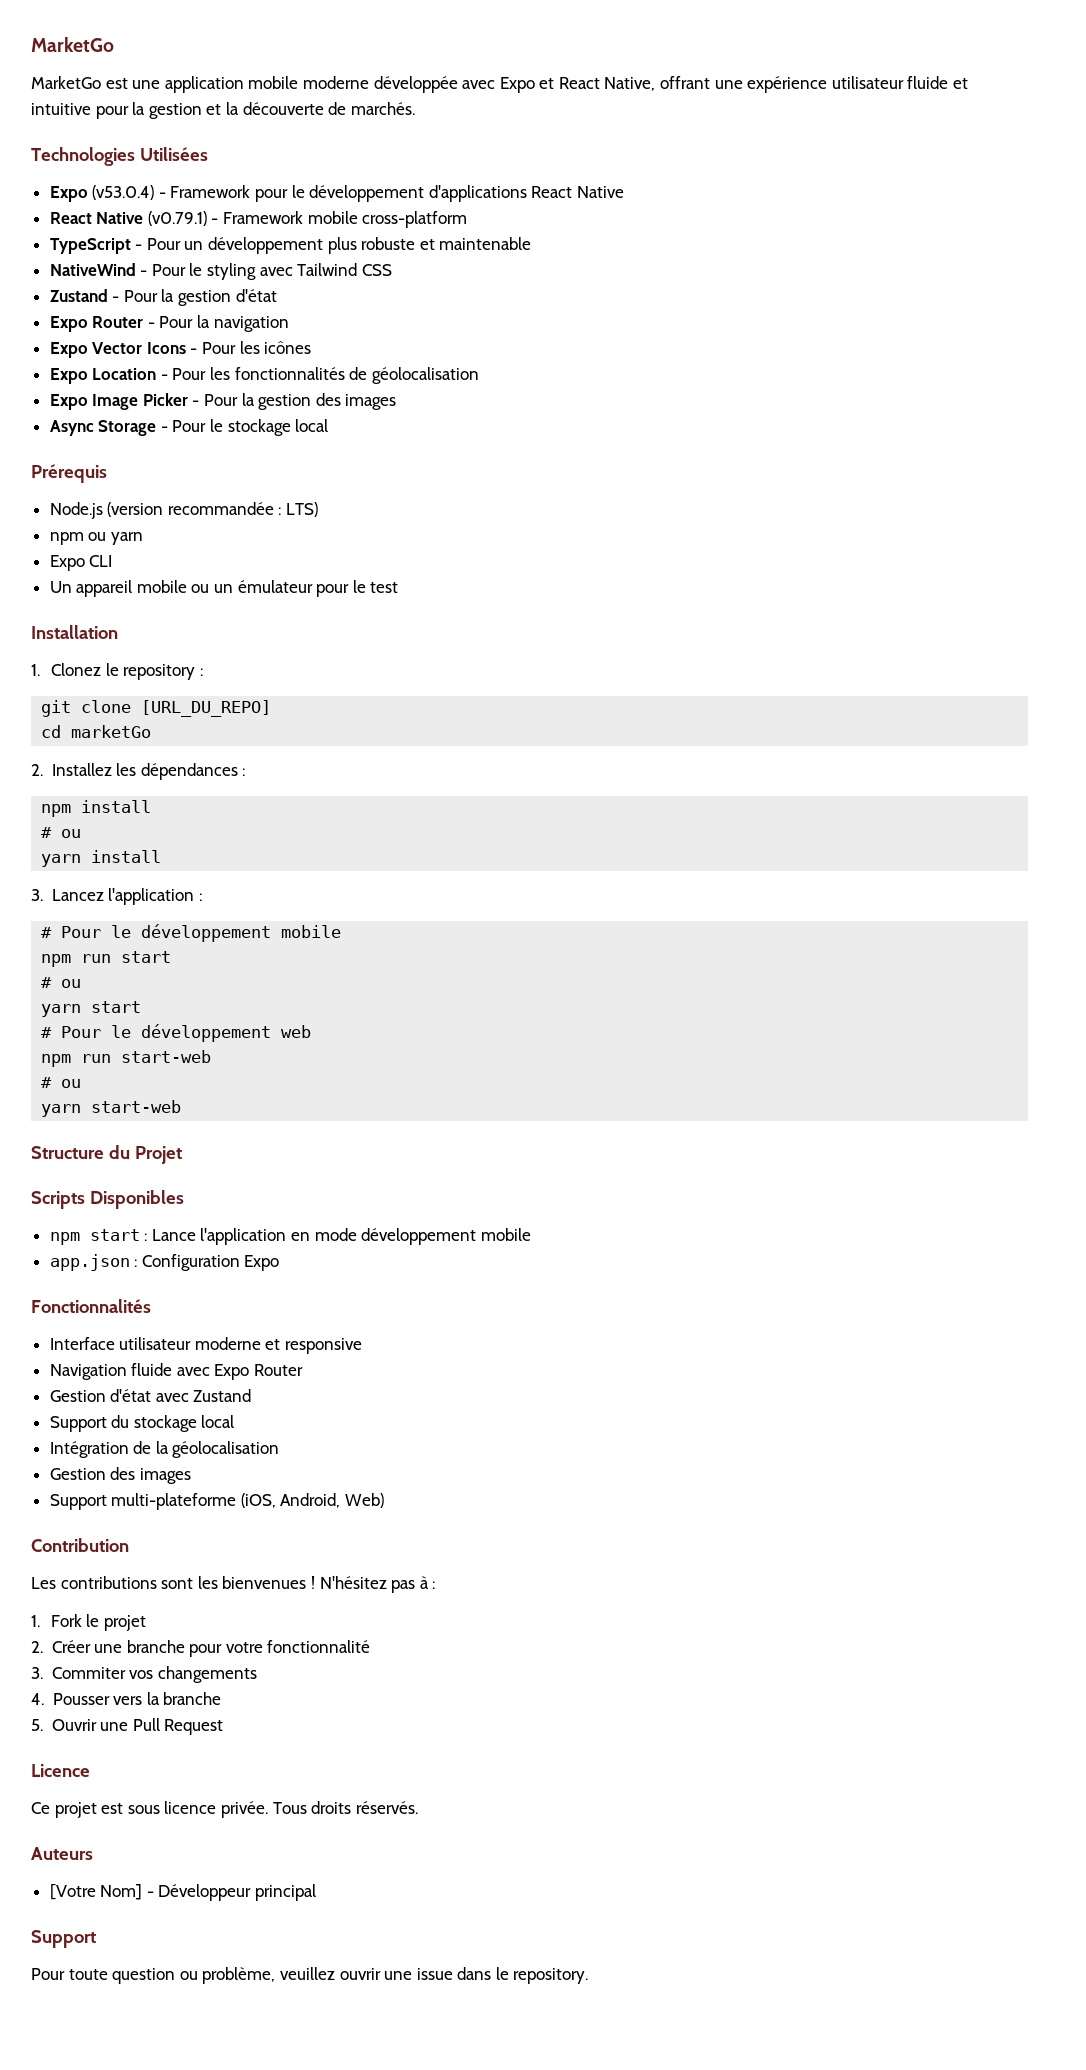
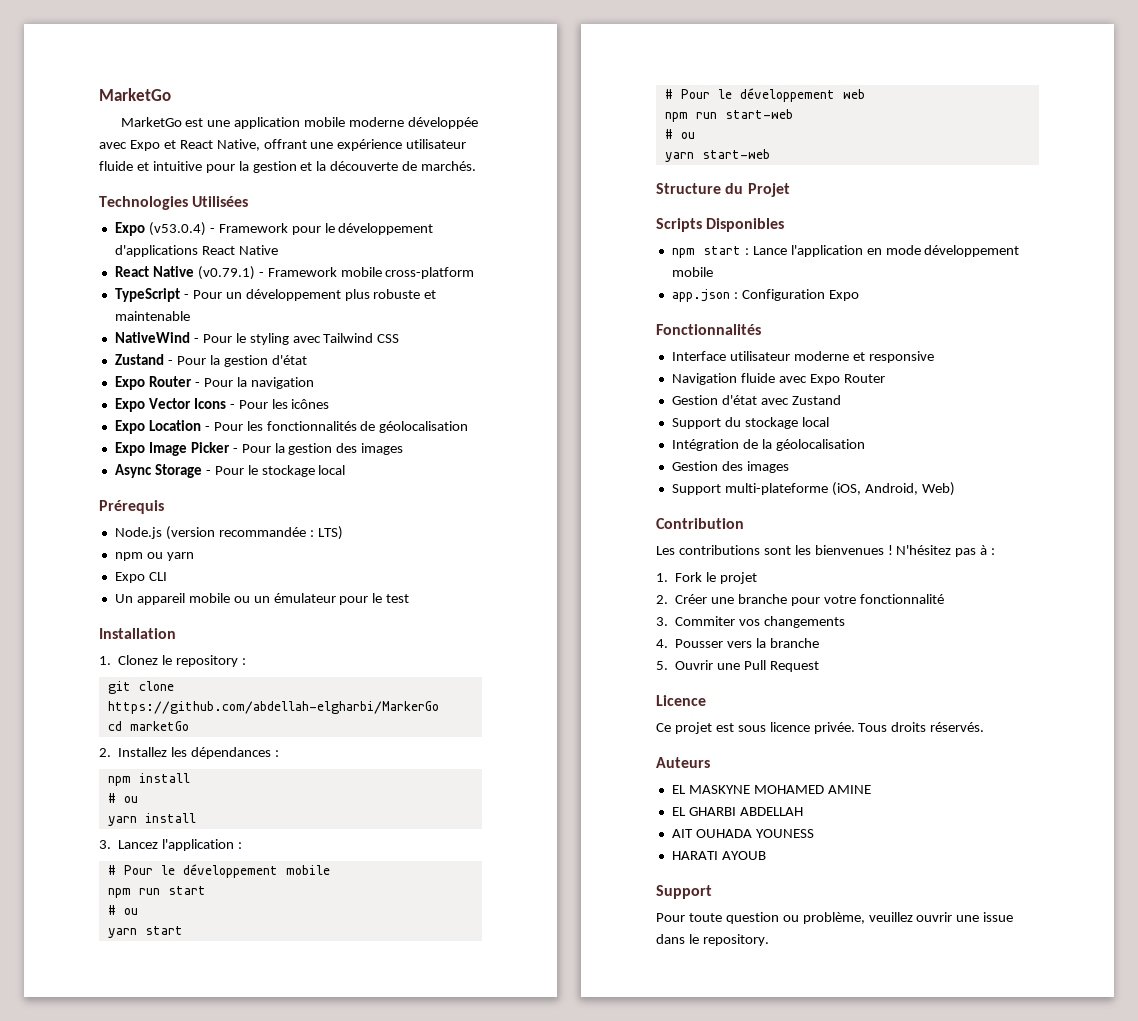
[141,700,272,717] [URL_DU_REPO] -> [107,701,439,714] https://github.com/abdellah-elgharbi/MarkerGo
[49,1884,317,1901] [Votre Nom] - Développeur principal -> [671,785,871,794] [671,807,803,816] [671,829,814,838] [671,851,766,860] EL MASKYNE MOHAMED AMINE // EL GHARBI ABDELLAH // AIT OUHADA YOUNESS // HARATI AYOUB

